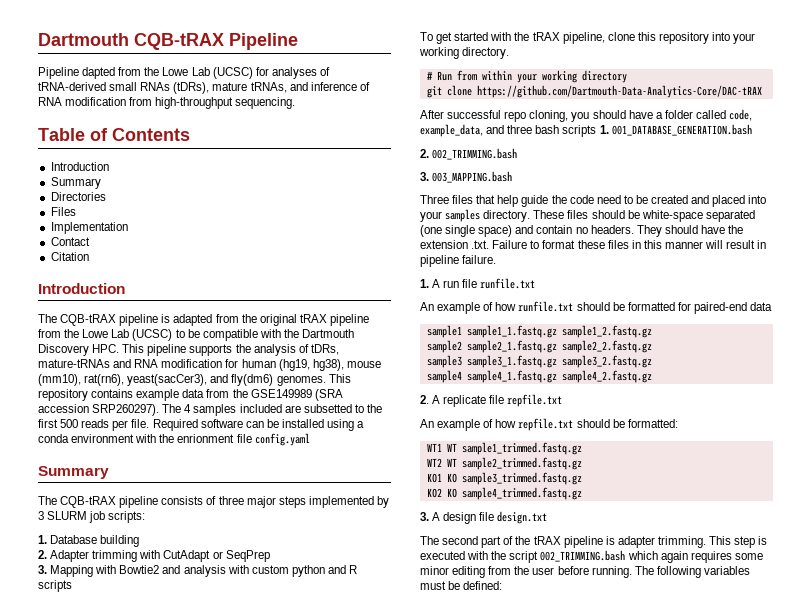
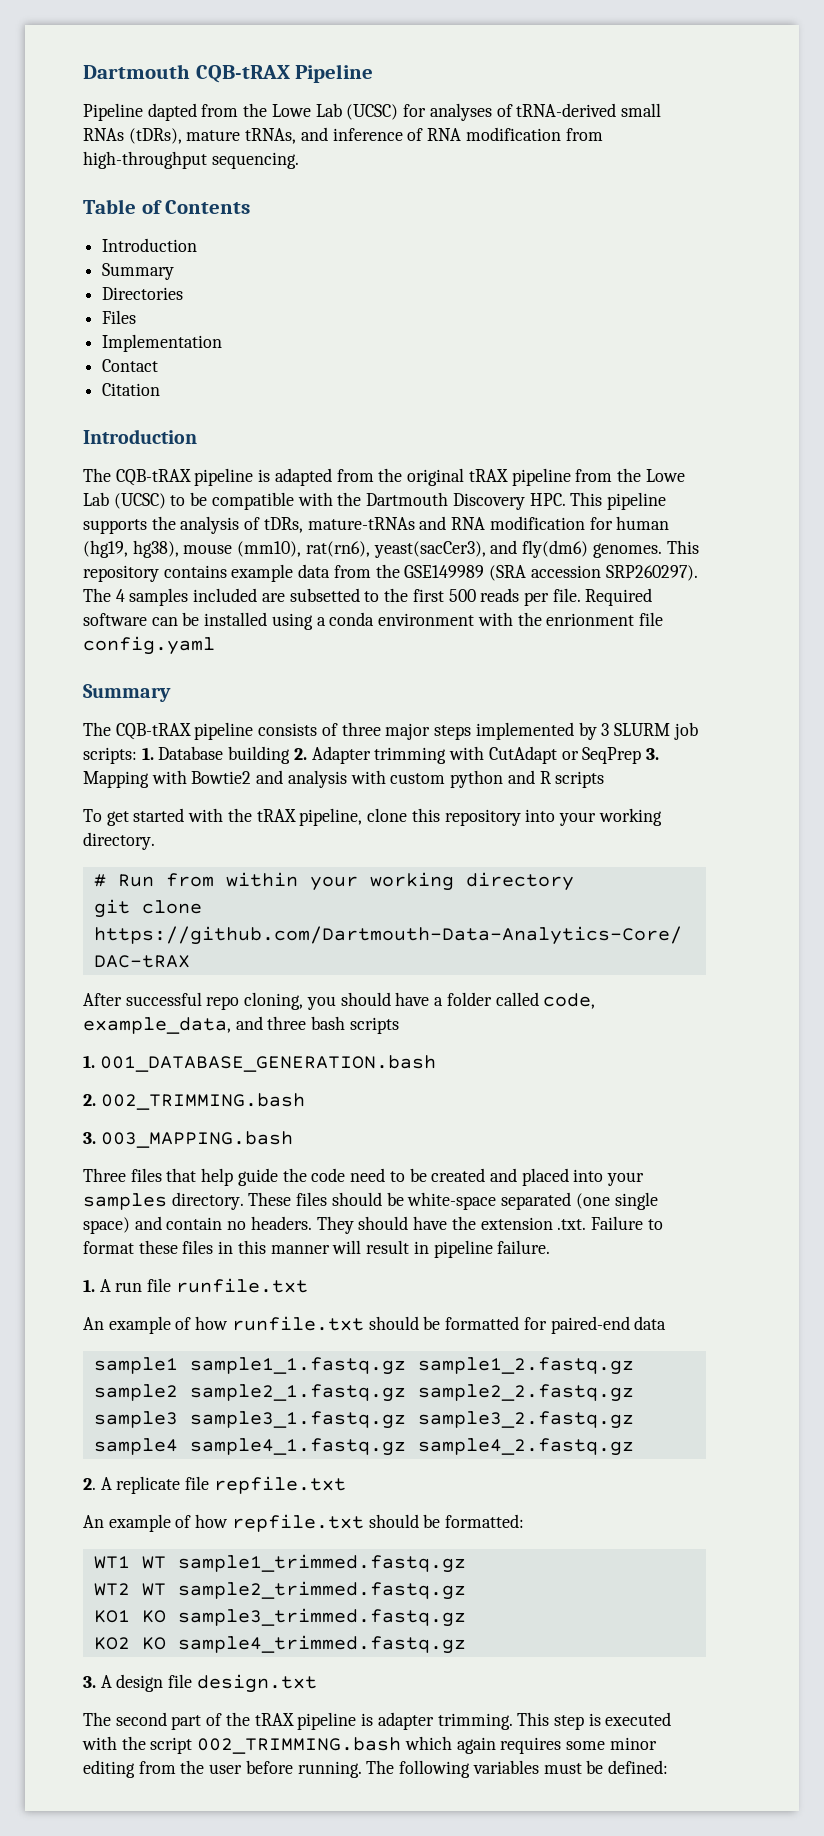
(146, 517) // -> (137, 755) none
(140, 541) // -> (291, 755) none
(270, 556) // -> (642, 755) none
(597, 131) none -> (399, 1025) //

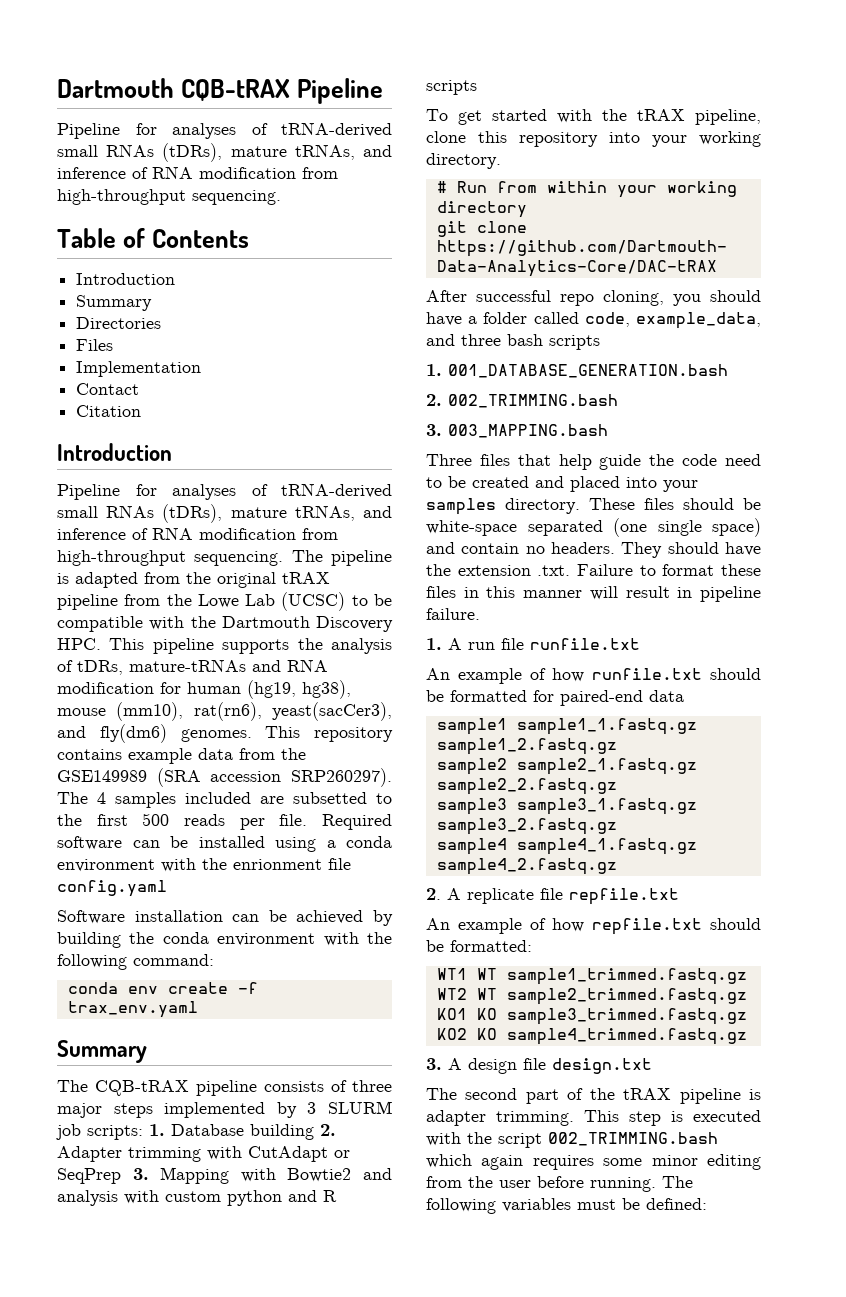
[147,103,399,121] dapted from the Lowe Lab (UCSC) -> (120, 131) none
[83,468,191,486] The CQB-tRAX -> [57,483,392,500] [57,504,392,523] [57,527,338,540] [57,550,323,566] Pipeline for analyses of tRNA-derived small RNAs (tDRs), mature tRNAs, and inference of RNA modification from high-throughput sequencing. The
(215, 645) none -> [57,910,393,926] [57,932,392,948] [57,954,214,970] [67,982,258,994] [67,1001,198,1018] // Software installation can be achieved by building the conda environment with the following command: // conda env create -f trax_env.yaml

